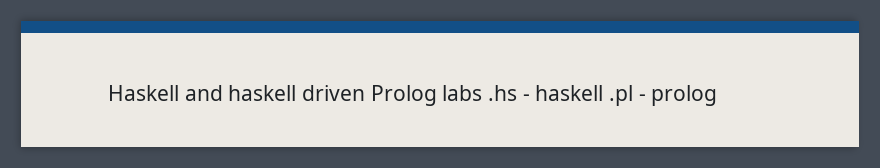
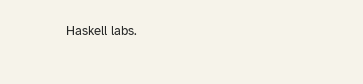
[184,85,718,106] and haskell driven Prolog labs .hs - haskell .pl - prolog -> [111,26,137,35] labs.

